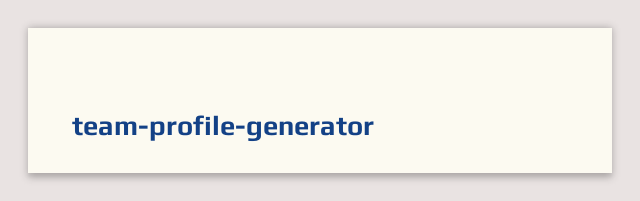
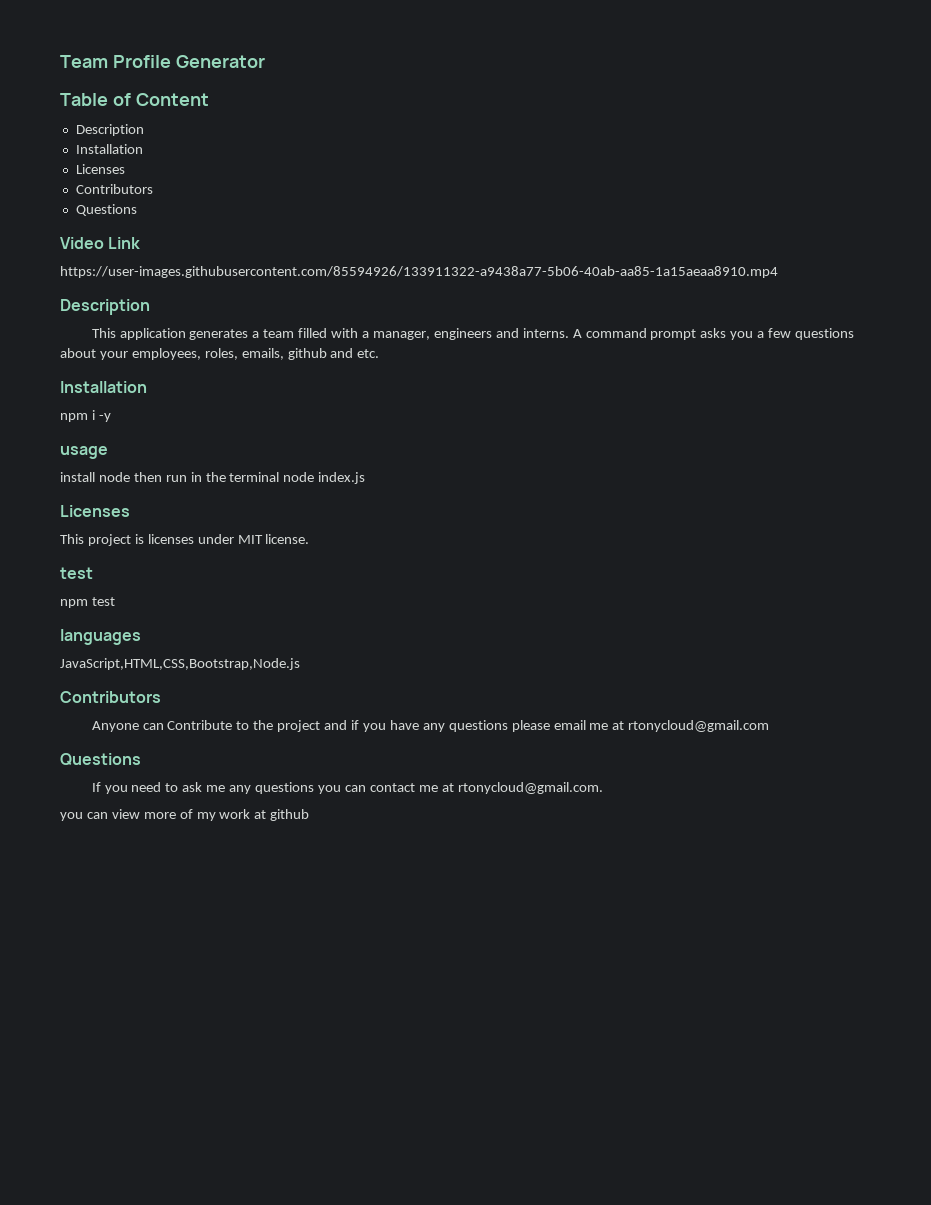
[72,115,374,142] team-profile-generator -> [60,55,265,68] [60,93,209,106] [75,124,144,136] [75,144,143,154] [75,164,125,174] [75,184,153,194] [75,204,137,216] [60,237,141,249] [60,266,778,278] [60,299,150,315] [91,328,855,340] [60,348,380,360] [60,381,147,393] [60,410,111,422] [60,446,108,459] [60,472,366,484] [60,505,130,517] [60,534,310,546] [60,567,93,579] [60,597,115,608] [60,629,141,645] [60,658,300,670] [60,691,161,703] [91,720,770,732] [60,753,141,766] [91,782,603,794] [60,809,310,821] Team Profile Generator // Table of Content // Description // Installation // Licenses // Contributors // Questions // Video Link // https://user-images.githubusercontent.com/85594926/133911322-a9438a77-5b06-40ab-aa85-1a15aeaa8910.mp4 // Description // This application generates a team filled with a manager, engineers and interns. A command prompt asks you a few questions about your employees, roles, emails, github and etc. // Installation // npm i -y // usage // install node then run in the terminal node index.js // Licenses // This project is licenses under MIT license. // test // npm test // languages // JavaScript,HTML,CSS,Bootstrap,Node.js // Contributors // Anyone can Contribute to the project and if you have any questions please email me at rtonycloud@gmail.com // Questions // If you need to ask me any questions you can contact me at rtonycloud@gmail.com. // you can view more of my work at github

